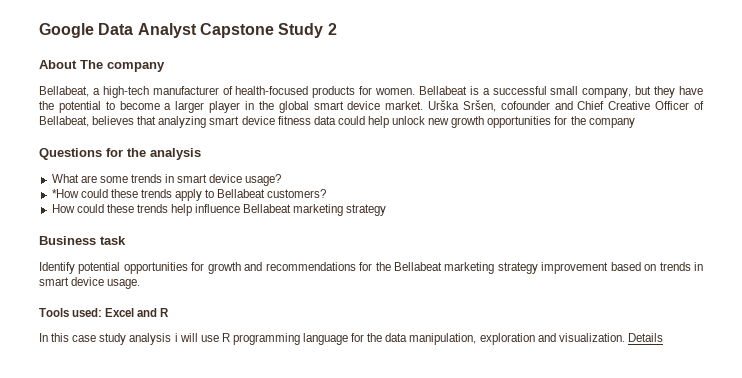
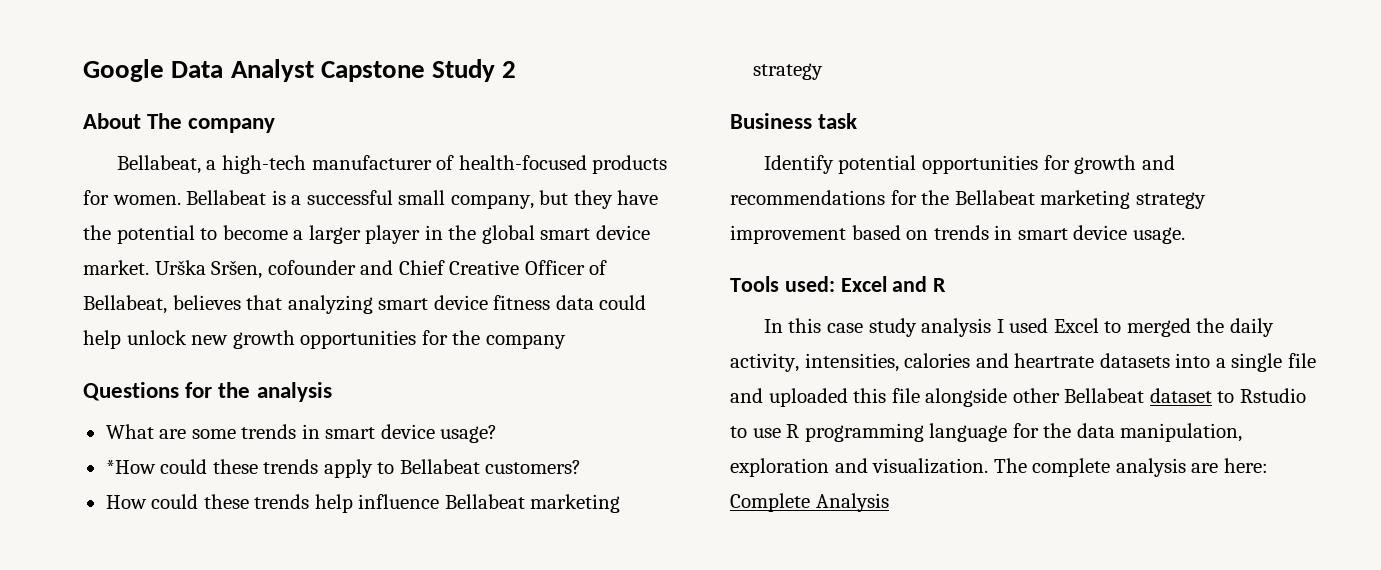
[174,333,198,342] i will -> [996,318,1274,337] [730,353,1316,372] [730,388,1306,407] [730,426,747,438] I used Excel to merged the daily activity, intensities, calories and heartrate datasets into a single file and uploaded this file alongside other Bellabeat dataset to Rstudio to
[627,333,663,342] Details -> [993,458,1268,477] [730,493,889,512] The complete analysis are here: Complete Analysis

